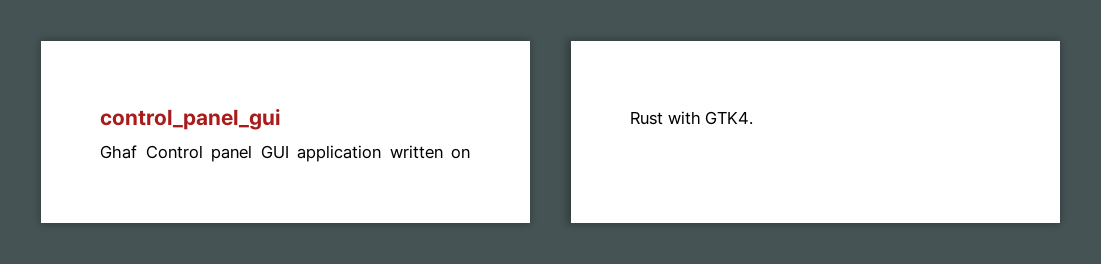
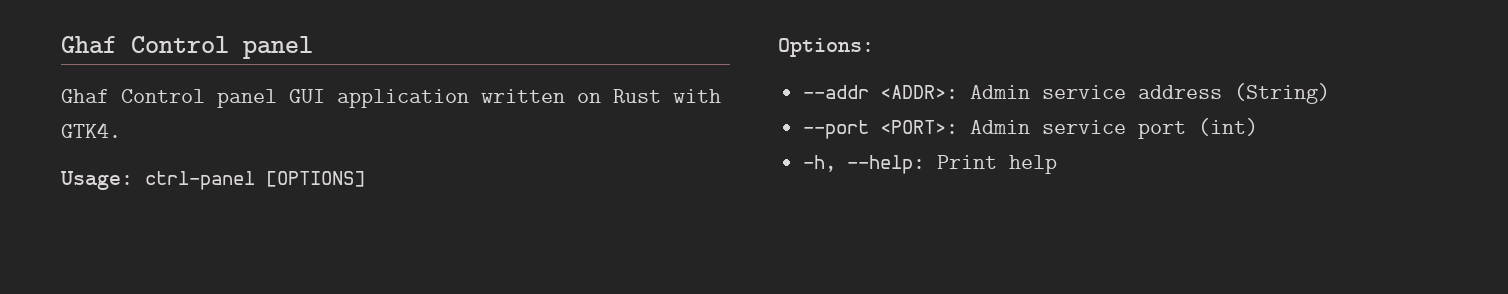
[100,108,281,130] control_panel_gui -> [61,36,313,59] Ghaf Control panel
(754, 118) none -> [60,171,365,190] [778,38,874,57] [803,83,1331,104] [803,118,1259,139] [803,155,1058,174] // Usage: ctrl-panel [OPTIONS] // Options: // --addr <ADDR>: Admin service address (String) // --port <PORT>: Admin service port (int) // -h, --help: Print help

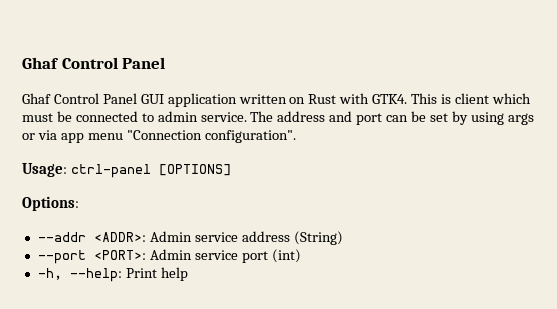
[61,36,313,59] [61,89,277,108] Ghaf Control panel // Ghaf Control panel -> [22,57,166,69] [22,93,137,104] Ghaf Control Panel // Ghaf Control Panel
(121, 130) none -> [411,93,531,104] [22,111,534,125] [22,130,296,143] This is client which must be connected to admin service. The address and port can be set by using args or via app menu "Connection configuration".

